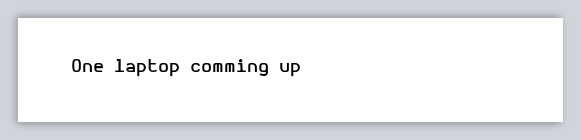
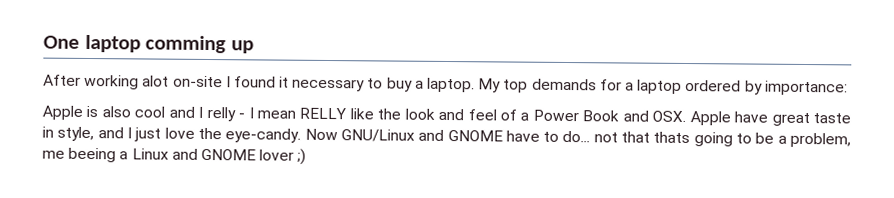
(301, 70) none -> [43,74,848,96] [42,105,852,127] [42,126,852,148] [42,147,307,165] // After working alot on-site I found it necessary to buy a laptop. My top demands for a laptop ordered by importance: // Apple is also cool and I relly - I mean RELLY like the look and feel of a Power Book and OSX. Apple have great taste in style, and I just love the eye-candy. Now GNU/Linux and GNOME have to do... not that thats going to be a problem, me beeing a Linux and GNOME lover ;)

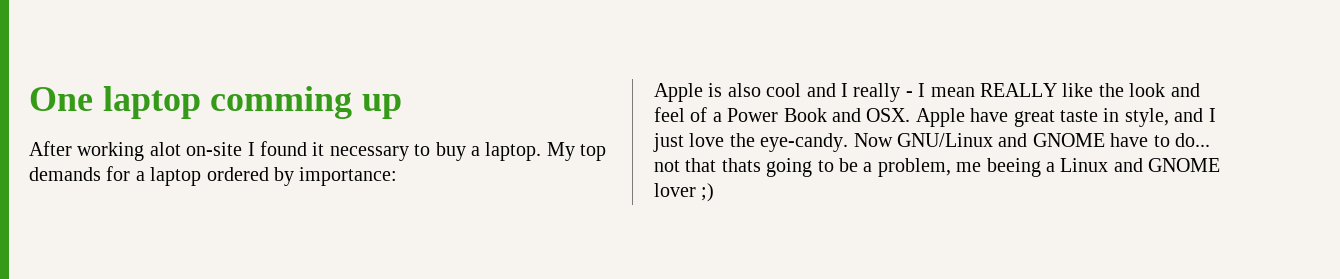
[206,106,236,122] relly -> [853,83,901,102] really
[299,107,347,120] RELLY -> [980,83,1057,97] REALLY

